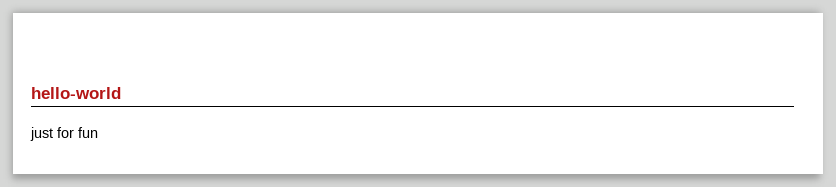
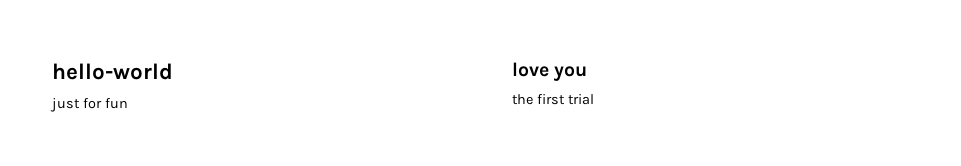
(98, 132) none -> [512,62,588,81] [512,94,594,105] // love you // the first trial

